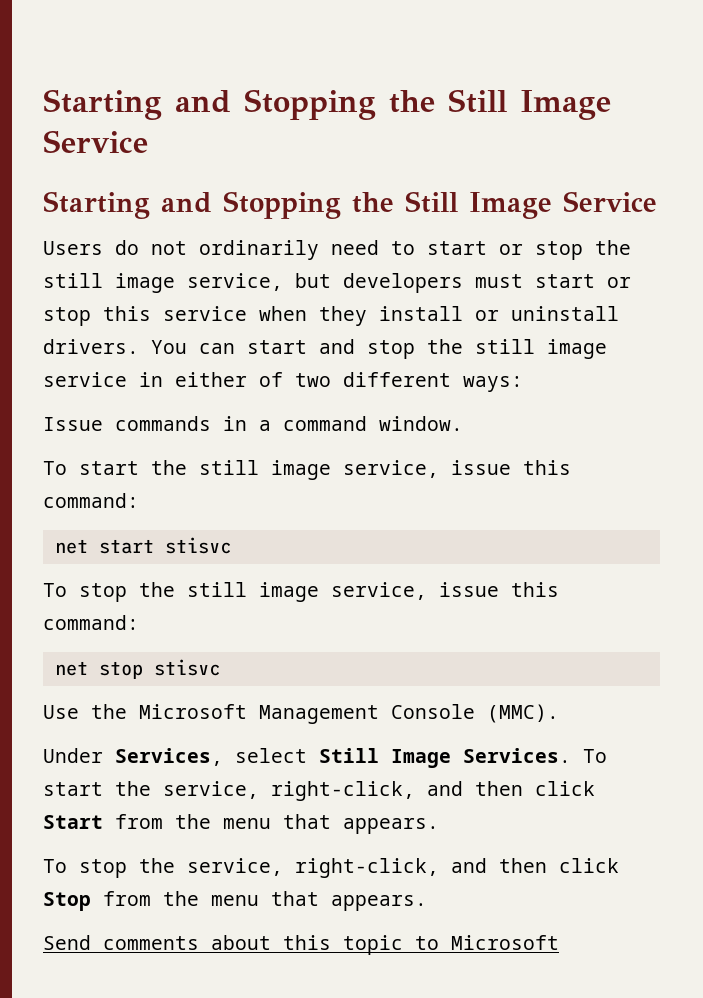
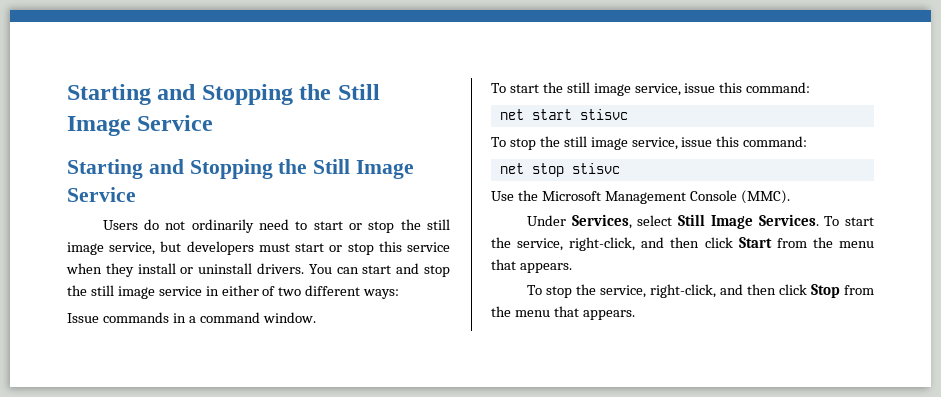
[43,935,559,955] // Send comments about this topic to Microsoft -> (635, 315) none

